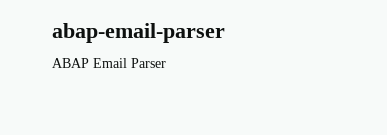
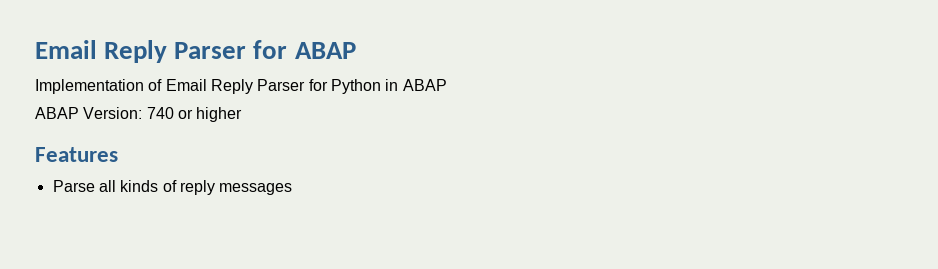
[52,23,225,43] [52,58,166,68] abap-email-parser // ABAP Email Parser -> [35,40,356,63] [35,79,447,94] [35,107,243,122] [35,147,118,162] [52,180,293,195] Email Reply Parser for ABAP // Implementation of Email Reply Parser for Python in ABAP // ABAP Version: 740 or higher // Features // Parse all kinds of reply messages

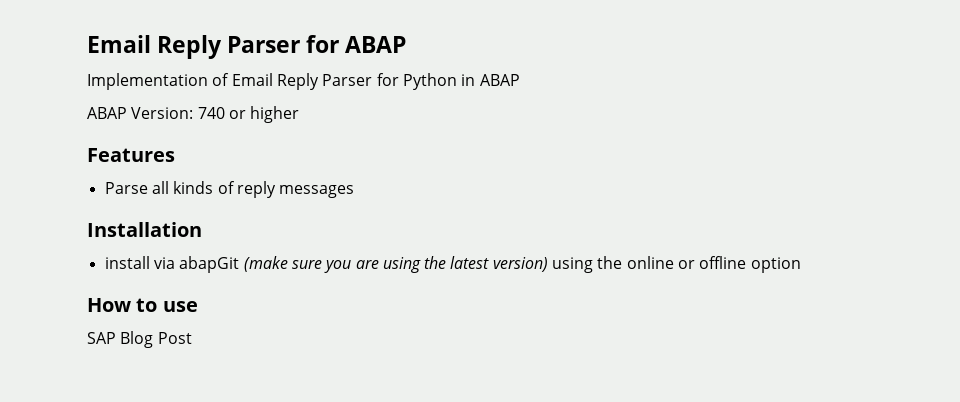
(293, 189) none -> [87,222,202,237] [104,256,801,273] [87,298,198,312] [87,331,192,348] // Installation // install via abapGit (make sure you are using the latest version) using the online or offline option // How to use // SAP Blog Post

